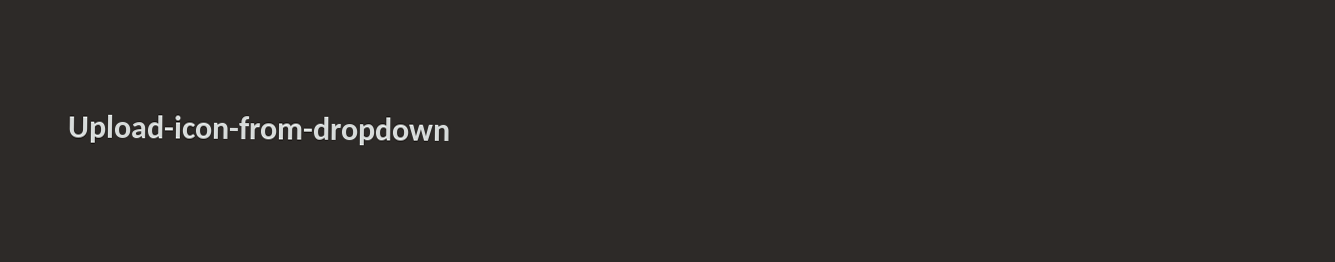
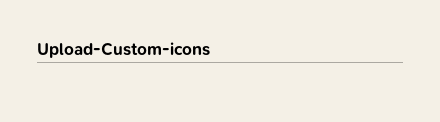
[67,114,451,146] Upload-icon-from-dropdown -> [37,42,210,58] Upload-Custom-icons

